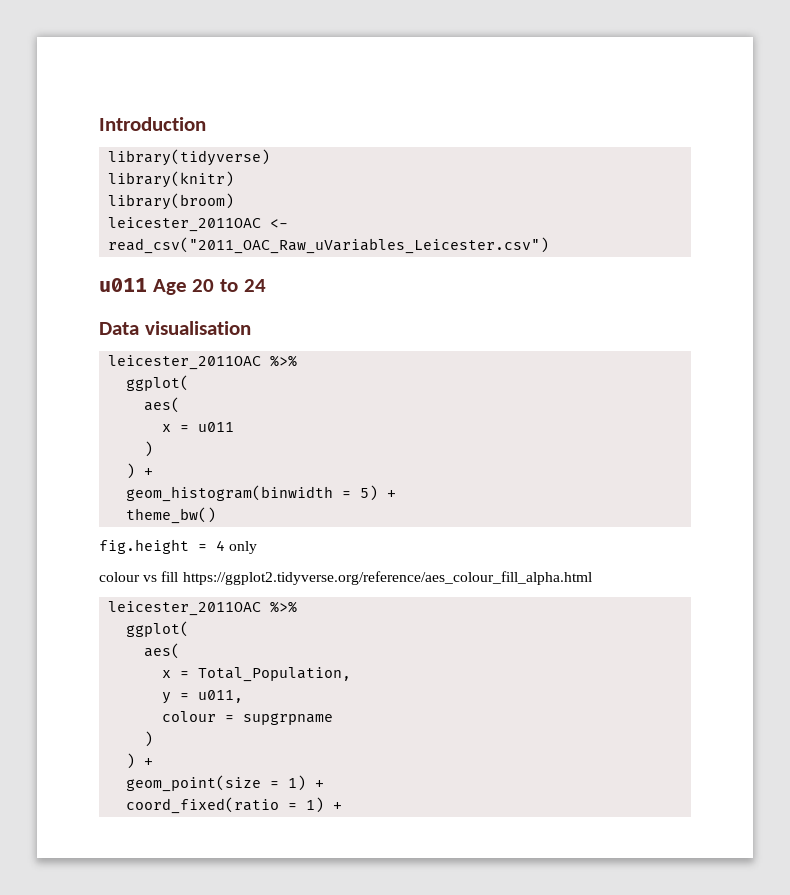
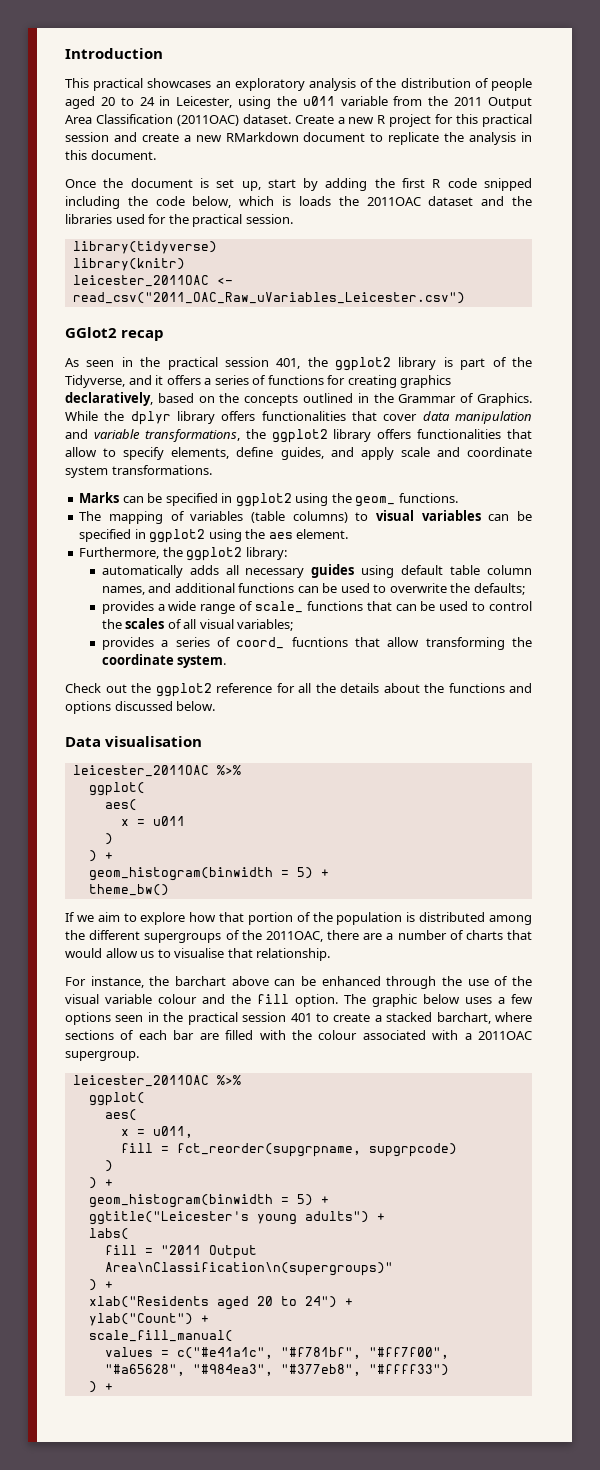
(206, 124) none -> [65,78,532,91] [65,96,532,109] [65,114,533,127] [65,132,533,145] [65,150,156,160] [65,178,533,191] [65,196,532,209] [65,214,293,227] // This practical showcases an exploratory analysis of the distribution of people aged 20 to 24 in Leicester, using the u011 variable from the 2011 Output Area Classification (2011OAC) dataset. Create a new R project for this practical session and create a new RMarkdown document to replicate the analysis in this document. // Once the document is set up, start by adding the first R code snipped including the code below, which is loads the 2011OAC dataset and the libraries used for the practical session.
[108,193,235,210] // library(broom) -> (185, 264) none
[99,278,266,295] u011 Age 20 to 24 -> [65,327,165,341] [65,357,532,371] [65,375,452,388] [65,392,533,406] [65,411,532,425] [65,429,532,443] [65,447,533,460] [65,465,212,478] [79,492,458,507] [79,510,533,524] [79,529,349,543] [79,547,287,561] [101,564,533,578] [101,583,525,595] [101,601,532,614] [101,618,294,631] [101,637,532,650] [101,654,227,668] [65,683,532,697] [65,701,216,714] GGlot2 recap // As seen in the practical session 401, the ggplot2 library is part of the Tidyverse, and it offers a series of functions for creating graphics declaratively, based on the concepts outlined in the Grammar of Graphics. While the dplyr library offers functionalities that cover data manipulation and variable transformations, the ggplot2 library offers functionalities that allow to specify elements, define guides, and apply scale and coordinate system transformations. // Marks can be specified in ggplot2 using the geom_ functions. // The mapping of variables (table columns) to visual variables can be specified in ggplot2 using the aes element. // Furthermore, the ggplot2 library: // automatically adds all necessary guides using default table column names, and additional functions can be used to overwrite the defaults; // provides a wide range of scale_ functions that can be used to control the scales of all visual variables; // provides a series of coord_ fucntions that allow transforming the coordinate system. // Check out the ggplot2 reference for all the details about the functions and options discussed below.
[99,539,258,554] [99,571,592,585] [108,601,298,616] [126,621,190,637] [144,643,181,659] [162,667,352,682] [162,690,244,704] [162,711,334,725] [144,731,154,747] [126,753,154,769] [126,775,325,792] [126,797,325,814] fig.height = 4 only // colour vs fill https://ggplot2.tidyverse.org/reference/aes_colour_fill_alpha.html // leicester_2011OAC %>% // ggplot( // aes( // x = Total_Population, // y = u011, // colour = supgrpname // ) // ) + // geom_point(size = 1) + // coord_fixed(ratio = 1) -> [65,912,532,925] [65,930,532,943] [65,948,331,961] [65,976,532,989] [65,994,533,1007] [65,1012,532,1025] [65,1030,532,1040] [65,1051,139,1061] [72,1075,241,1087] [88,1092,145,1106] [104,1109,137,1121] [120,1126,193,1138] [120,1143,457,1157] [104,1160,113,1172] [88,1177,113,1189] [88,1194,329,1208] [88,1211,385,1225] [88,1228,129,1240] [104,1245,257,1259] [104,1262,393,1276] [88,1279,113,1291] [88,1296,353,1310] [88,1313,209,1326] [88,1330,233,1342] [104,1347,449,1359] [104,1364,449,1376] [88,1381,97,1393] If we aim to explore how that portion of the population is distributed among the different supergroups of the 2011OAC, there are a number of charts that would allow us to visualise that relationship. // For instance, the barchart above can be enhanced through the use of the visual variable colour and the fill option. The graphic below uses a few options seen in the practical session 401 to create a stacked barchart, where sections of each bar are filled with the colour associated with a 2011OAC supergroup. // leicester_2011OAC %>% // ggplot( // aes( // x = u011, // fill = fct_reorder(supgrpname, supgrpcode) // ) // ) + // geom_histogram(binwidth = 5) + // ggtitle("Leicester's young adults") + // labs( // fill = "2011 Output Area\nClassification\n(supergroups)" // ) + // xlab("Residents aged 20 to 24") + // ylab("Count") + // scale_fill_manual( // values = c("#e41a1c", "#f781bf", "#ff7f00", "#a65628", "#984ea3", "#377eb8", "#ffff33") // )

